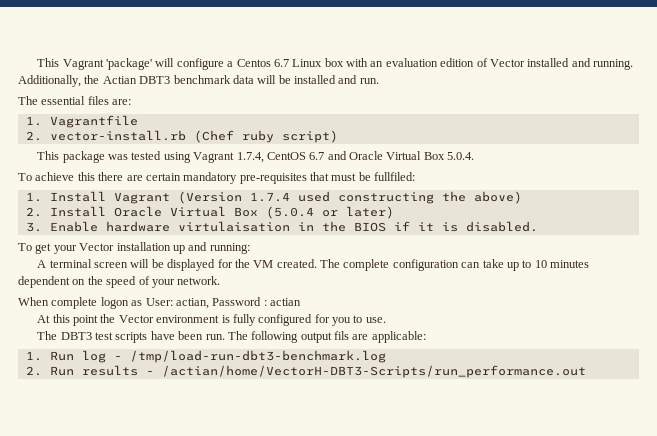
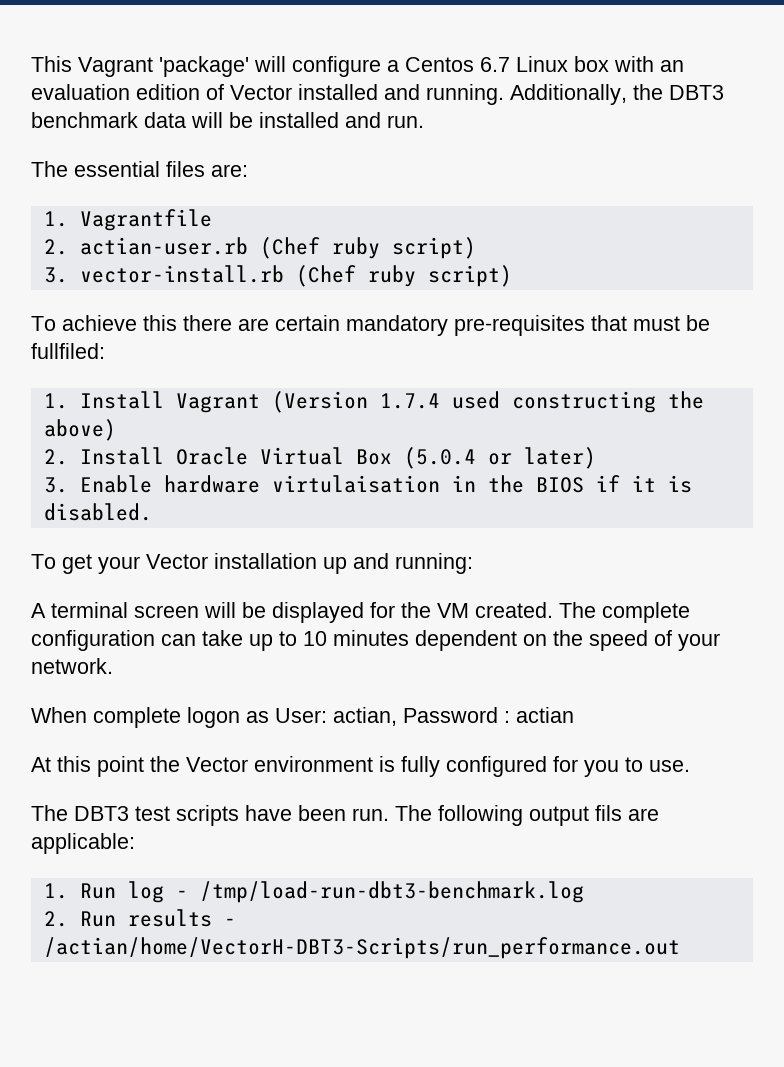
[102,76,137,84] Actian -> (663, 92) none
(42, 136) none -> [79,237,476,259] [43,267,68,283] actian-user.rb (Chef ruby script) // 3.
[37,151,475,163] // This package was tested using Vagrant 1.7.4, CentOS 6.7 and Oracle Virtual Box 5.0.4. -> (512, 276) none

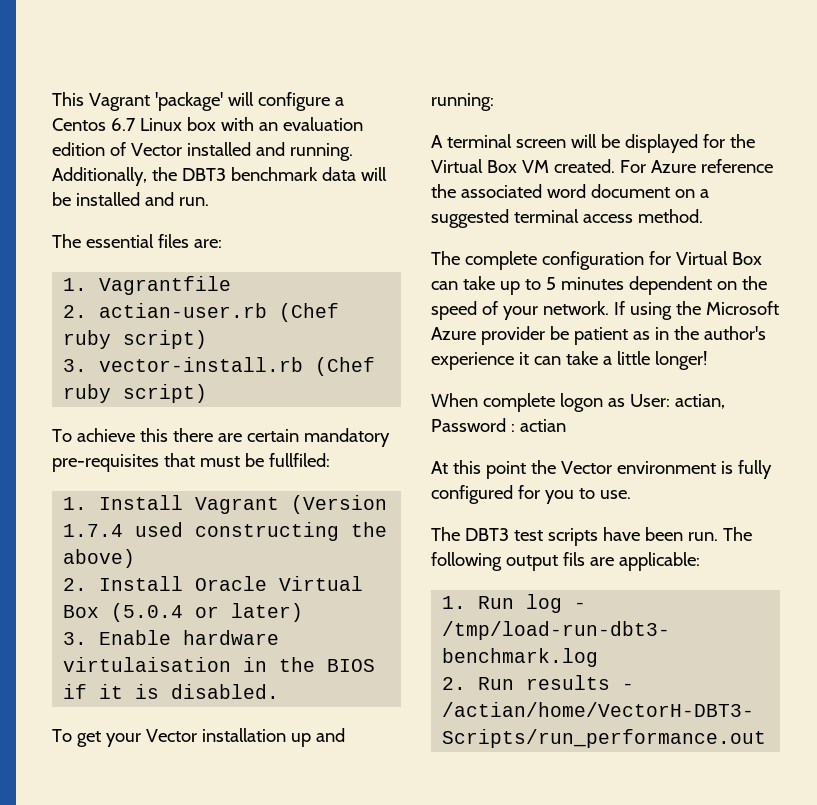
[437,602,690,623] [31,630,155,651] VM created. The complete configuration -> [431,159,773,173] [431,184,709,198] [431,209,703,228] [431,251,762,270] Virtual Box VM created. For Azure reference the associated word document on a suggested terminal access method. // The complete configuration for Virtual Box
[303,631,327,646] 10 -> [545,277,556,290] 5
(113, 666) none -> [613,301,779,320] [431,326,766,345] [431,351,707,370] If using the Microsoft Azure provider be patient as in the author's experience it can take a little longer!

